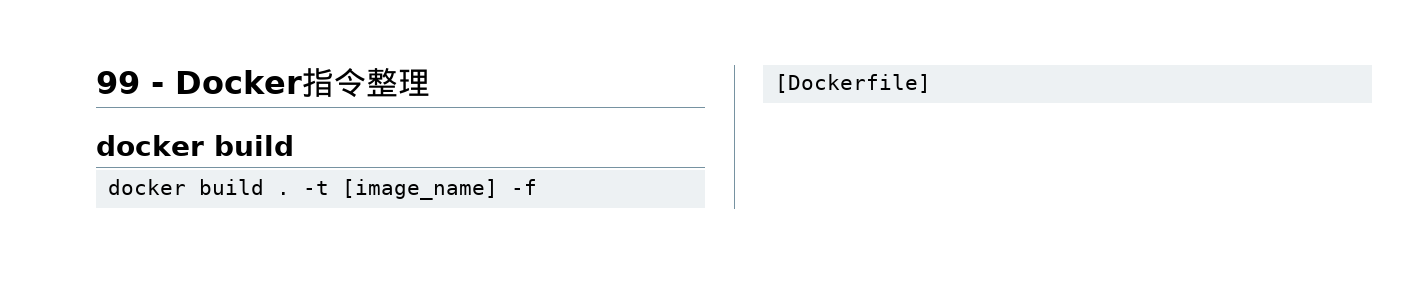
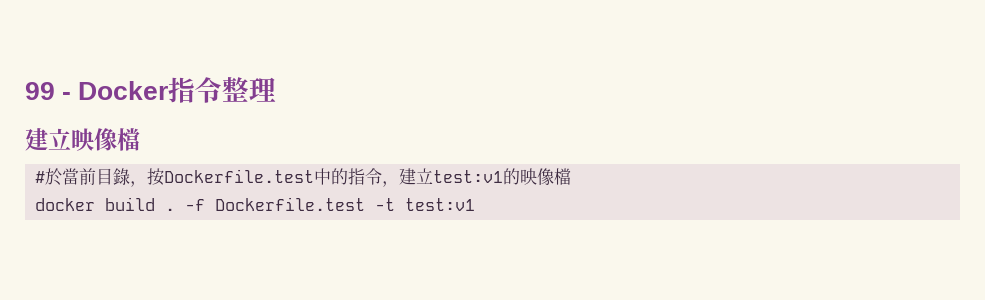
[96,135,294,156] docker build -> [25,128,140,151] [35,168,572,187] 建立映像檔 // #於當前目錄，按Dockerfile.test中的指令，建立test:v1的映像檔
[303,179,538,200] [775,74,932,93] -t [image_name] -f [Dockerfile] -> [185,197,476,211] -f Dockerfile.test -t test:v1

